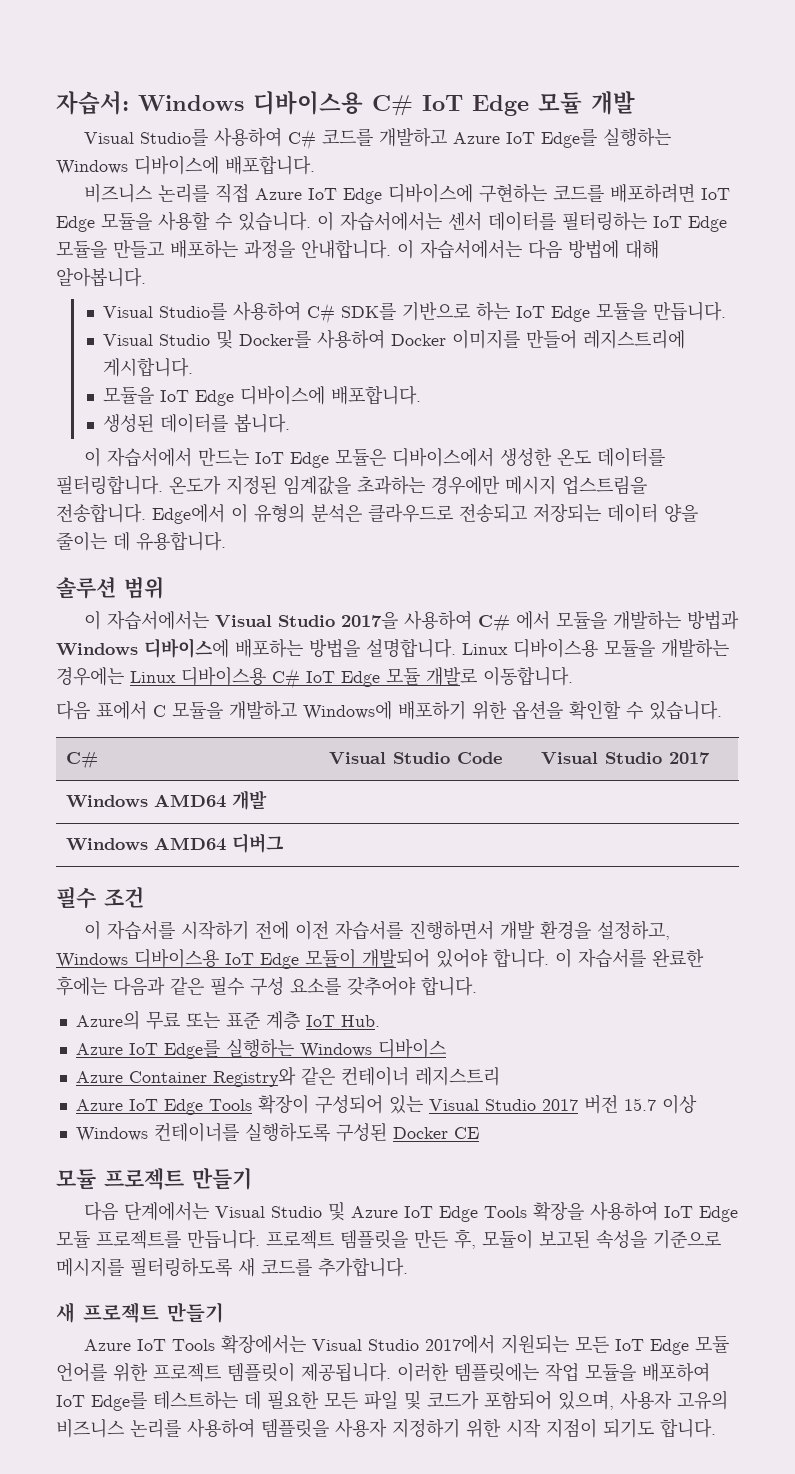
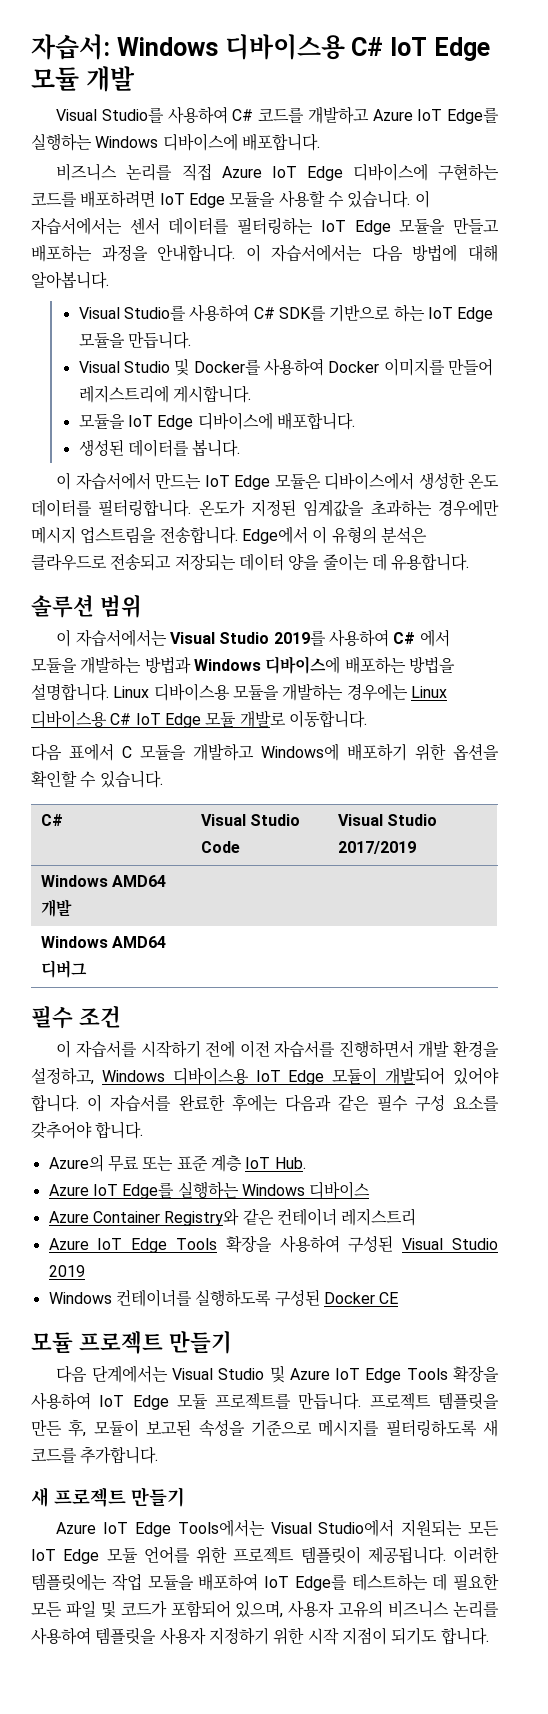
[340,612,398,629] 2017을 -> [273,631,326,646] 2019를
[668,752,710,764] 2017 -> [337,841,416,854] 2017/2019
[257,1095,697,1114] 확장이 구성되어 있는 Visual Studio 2017 버전 15.7 이상 -> [225,1235,499,1253] [48,1265,85,1277] 확장을 사용하여 구성된 Visual Studio 2019
[171,1335,495,1354] Tools 확장에서는 Visual Studio 2017에서 -> [134,1519,395,1537] Edge Tools에서는 Visual Studio에서

